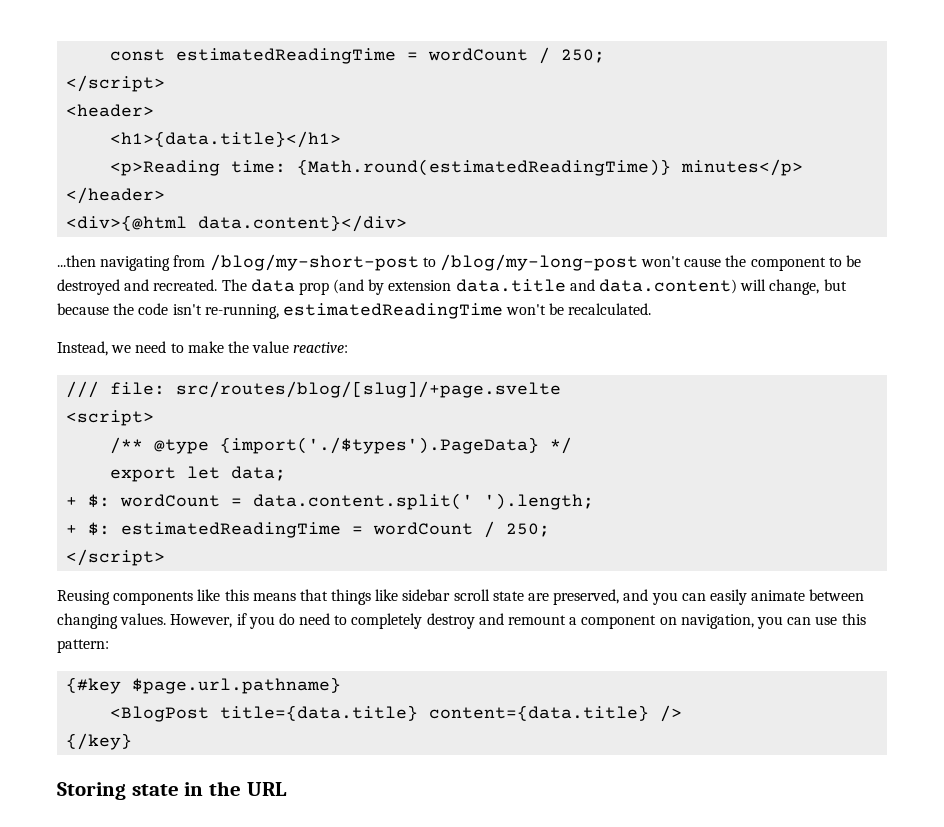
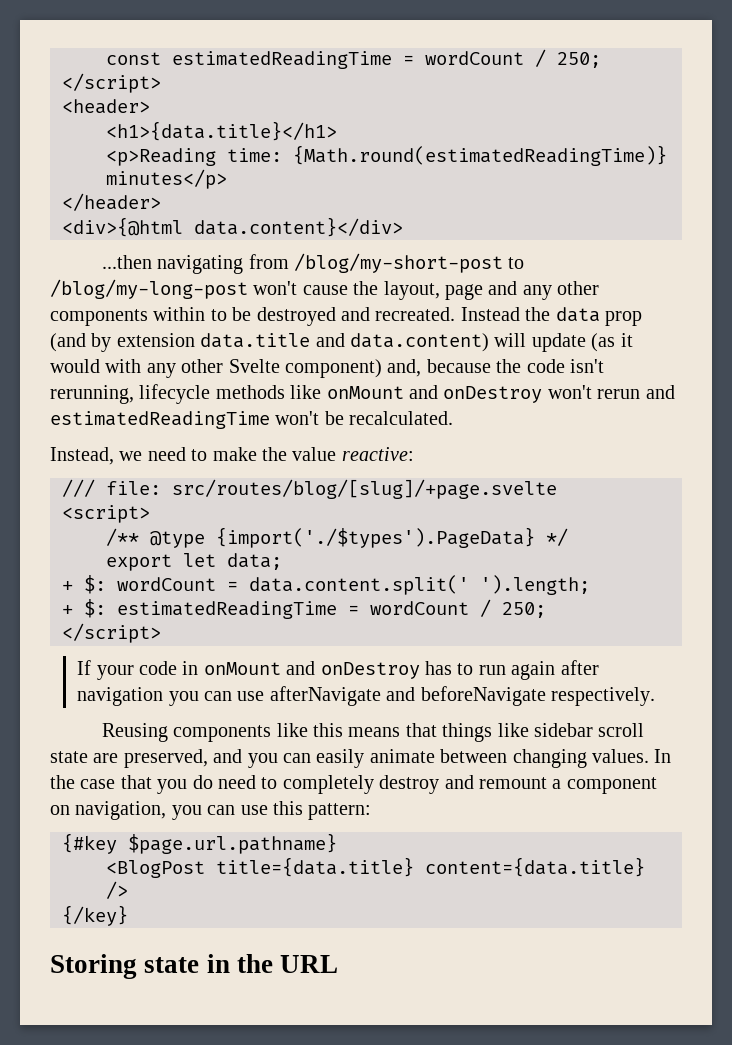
[750,257,826,271] component -> [383,281,600,300] [50,307,206,326] layout, page and any other components within
[221,279,247,291] The -> [460,307,551,321] Instead the
[769,279,847,295] [57,303,279,319] change, but because the code isn't re-running, -> [531,333,633,352] [50,359,604,378] [50,384,675,404] update (as it would with any other Svelte component) and, because the code isn't rerunning, lifecycle methods like onMount and onDestroy won't rerun and
(166, 557) none -> [77,660,599,680] [77,686,655,706] // If your code in onMount and onDestroy has to run again after navigation you can use afterNavigate and beforeNavigate respectively.
[170,613,247,628] However, if -> [654,749,672,763] [50,775,152,789] In the case that

